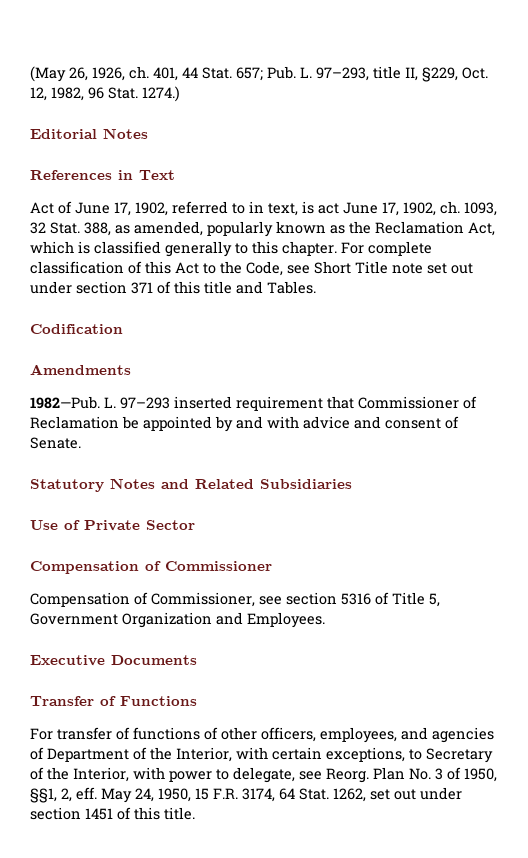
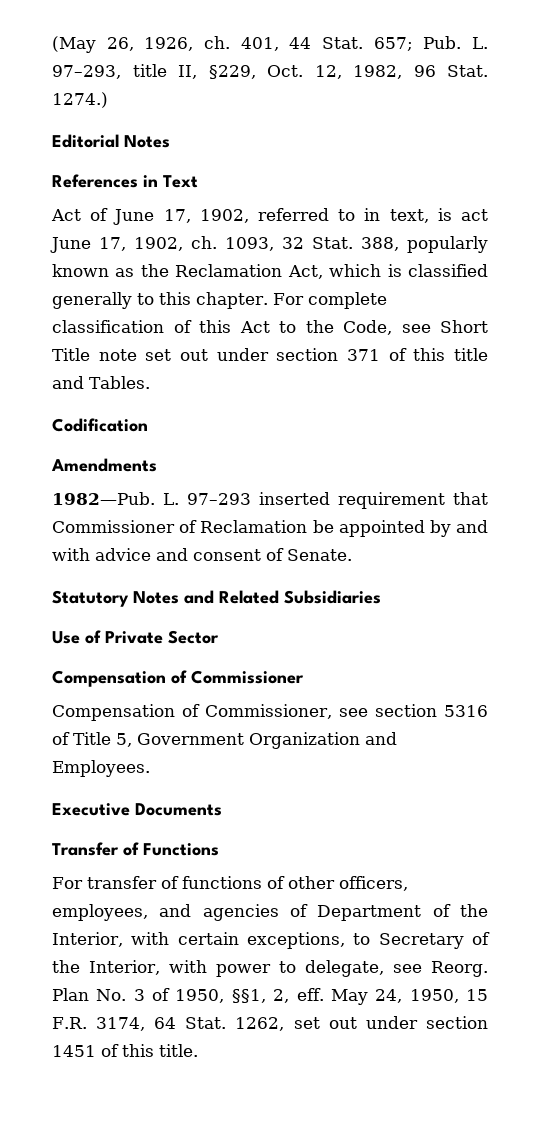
[115,221,203,236] as amended, -> (399, 244) none

